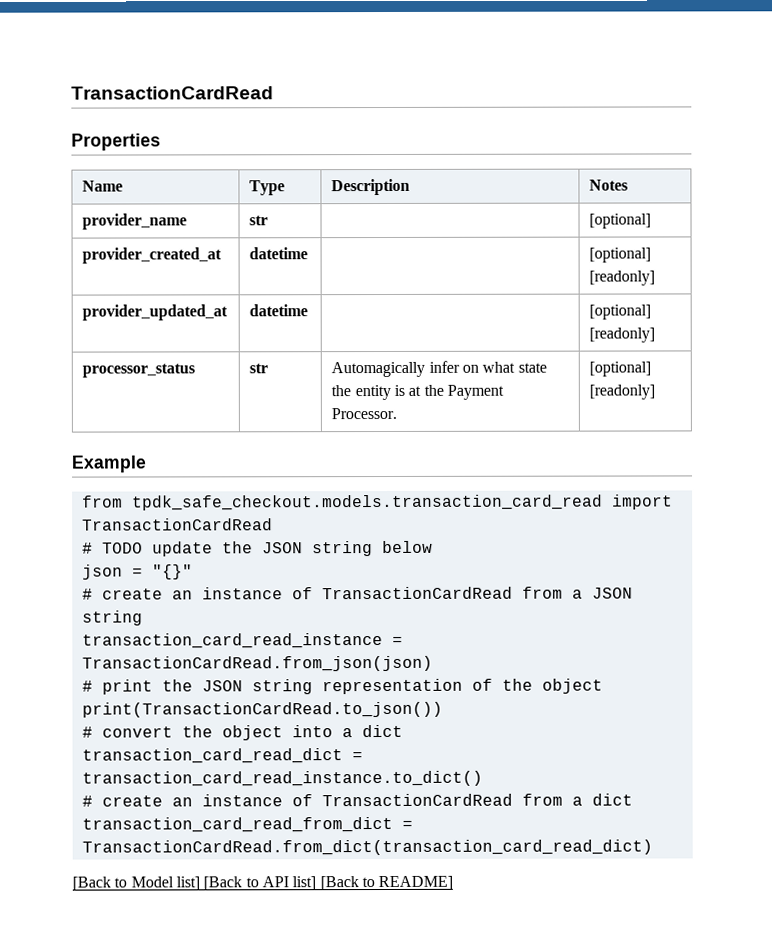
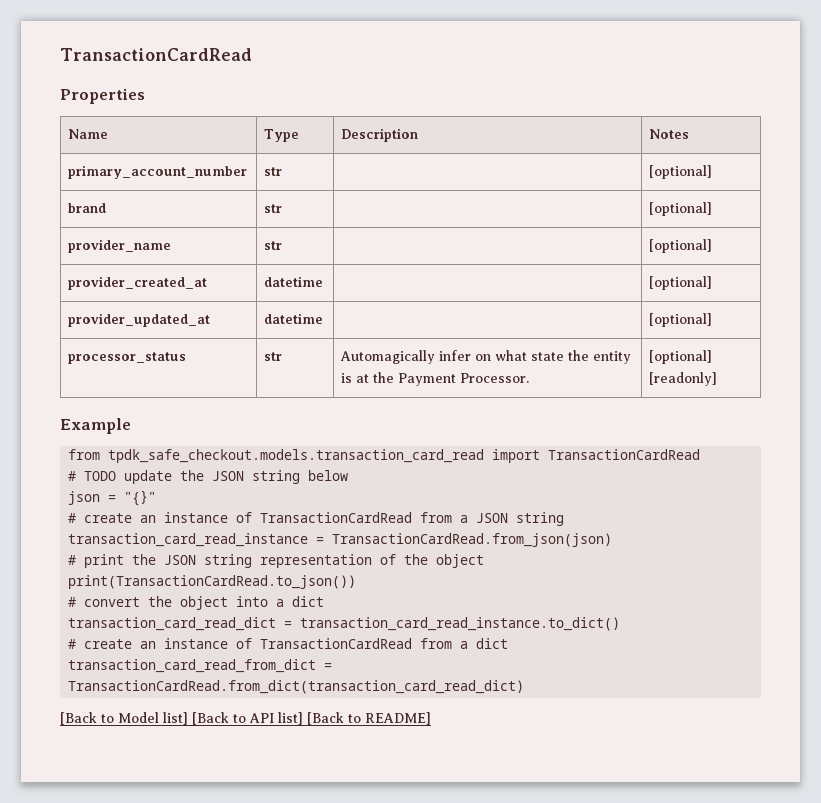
(629, 185) none -> [68,165,248,179] [264,167,283,176] [649,165,713,179] [68,203,107,213] [264,204,283,213] [649,202,713,216] // primary_account_number | str | | [optional] // brand | str | | [optional]
[589,270,656,286] [readonly] -> (713, 283) none
[589,327,656,343] [readonly] -> (713, 320) none

